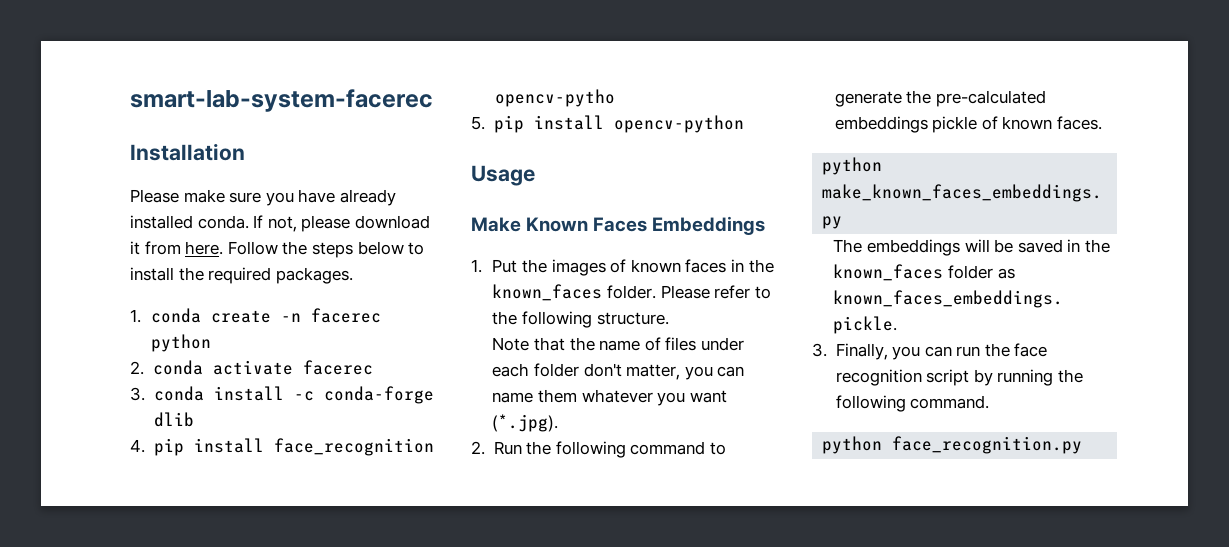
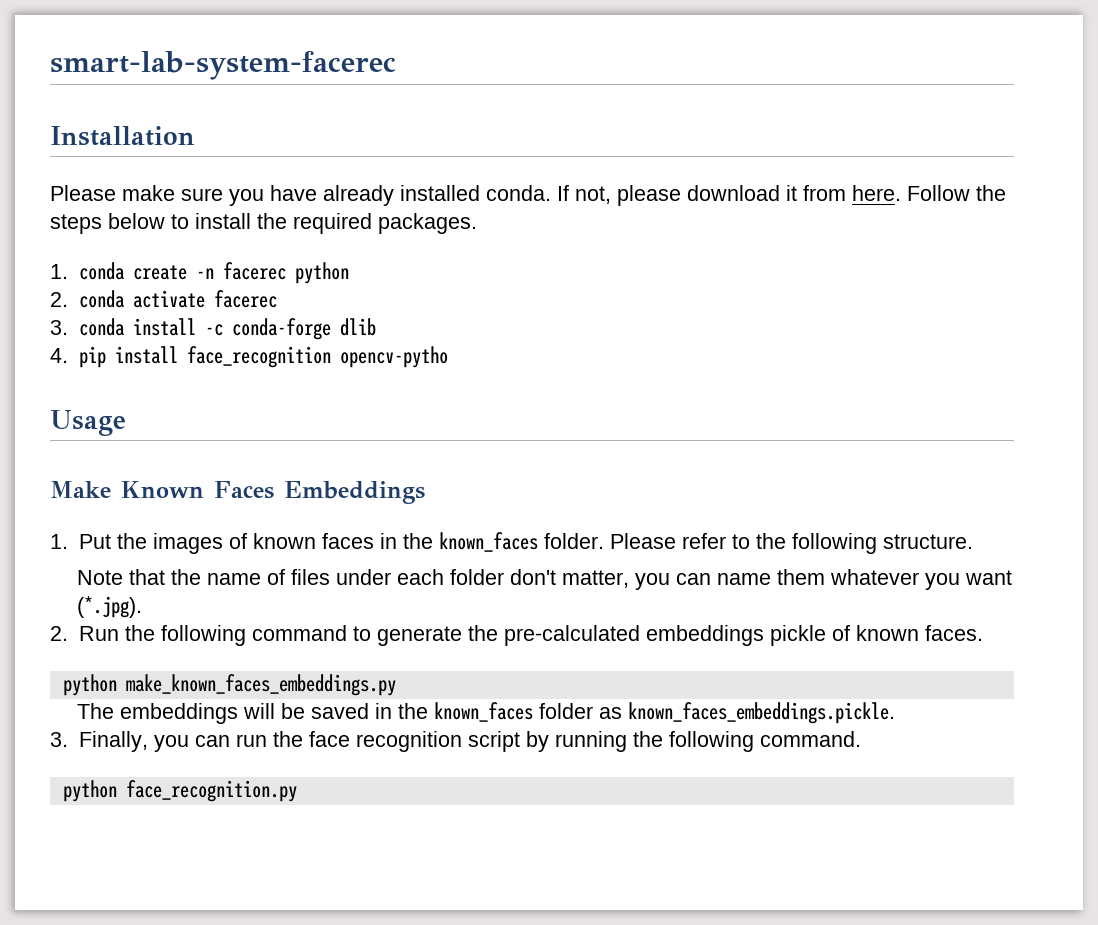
[471,115,744,133] // 5. pip install opencv-python -> (448, 357) none

